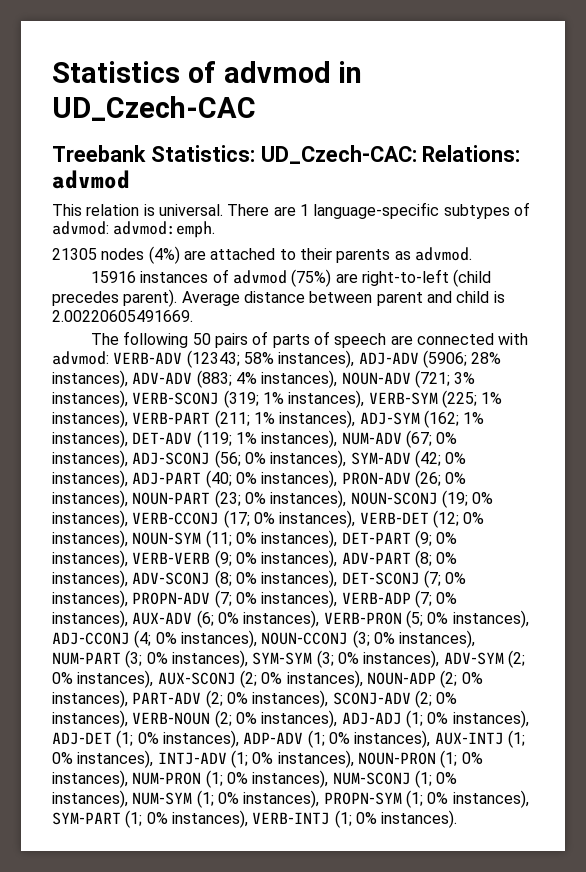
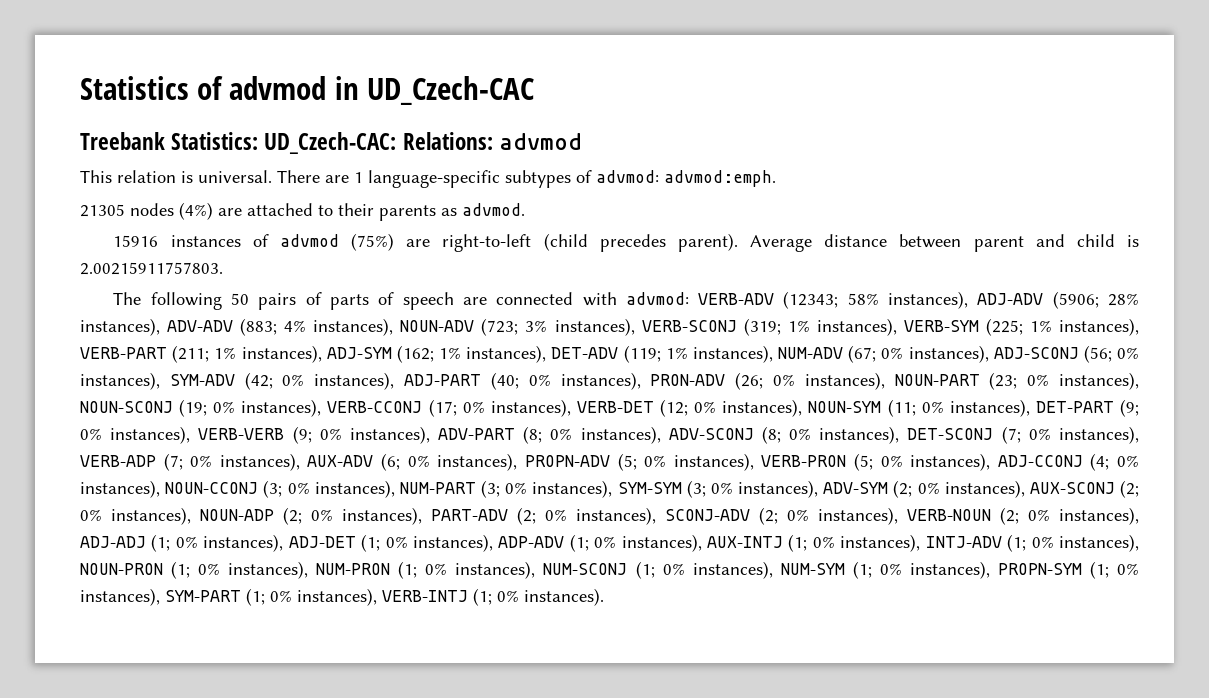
[52,310,193,322] 2.00220605491669. -> [80,262,223,275] 2.00215911757803.
[414,370,450,388] (721; -> [481,318,519,336] (723;
[132,590,338,608] PROPN-ADV (7; 0% instances), -> (1139, 435) none
(320, 619) none -> [524,453,754,471] PROPN-ADV (5; 0% instances),

